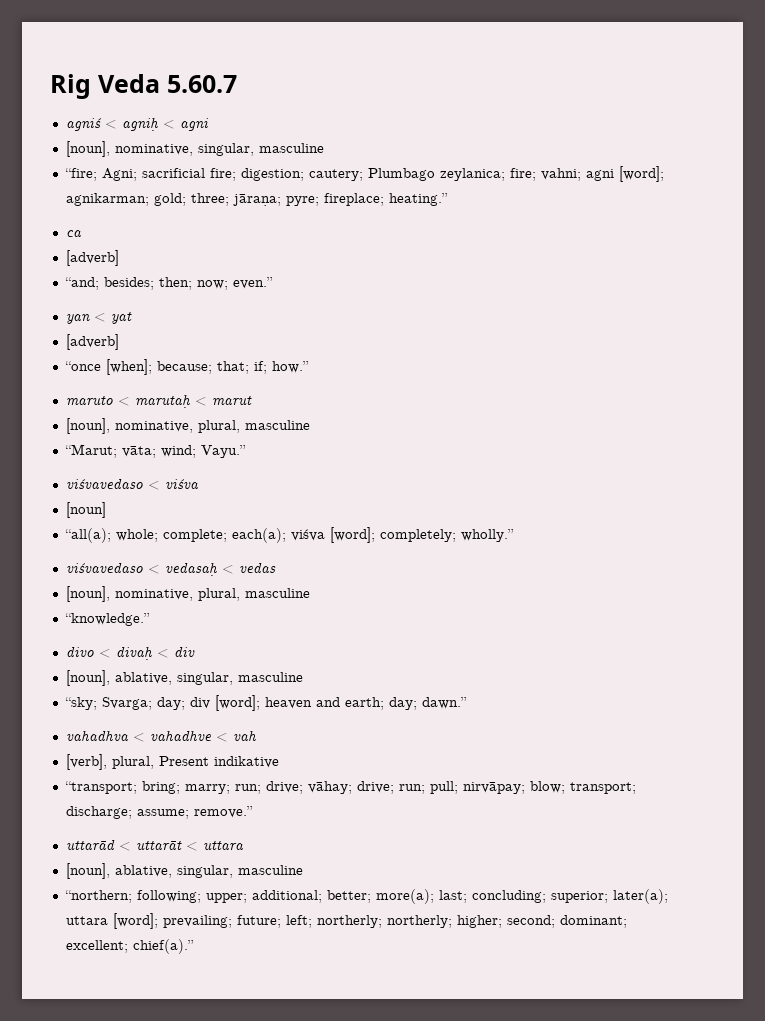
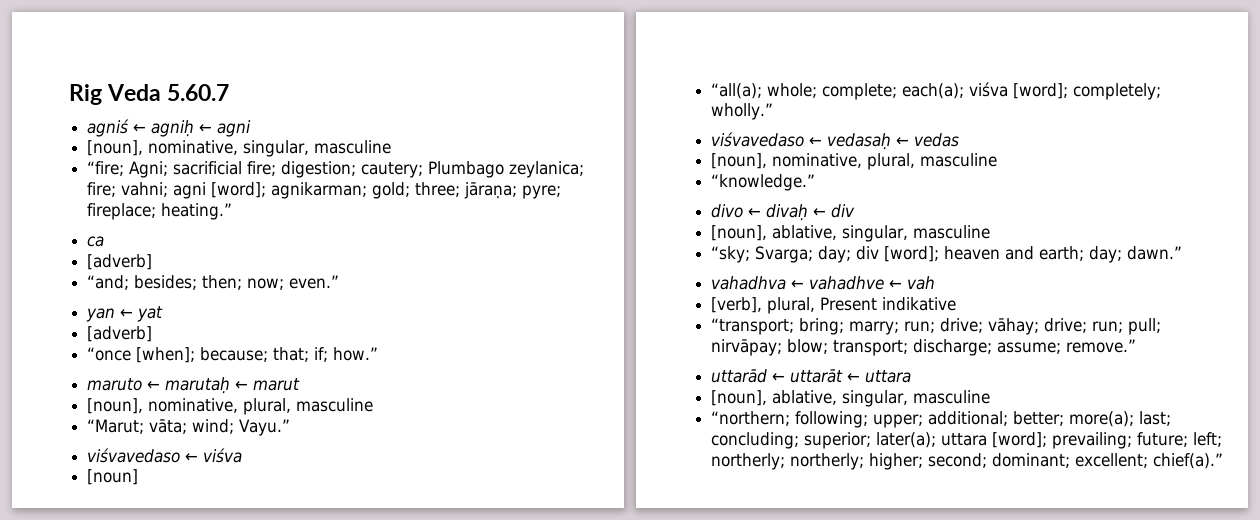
[104,117,175,131] < agniḥ < -> [133,120,213,137] ← agniḥ ←
[93,313,106,322] < -> [120,309,134,318] ←
[117,394,207,408] < marutaḥ < -> [147,377,249,394] ← marutaḥ ←
[147,481,160,490] < -> [185,453,199,462] ←
[147,562,234,576] < vedasaḥ < -> [809,133,910,150] ← vedasaḥ ←
[98,646,169,660] < divaḥ < -> [748,204,827,221] ← divaḥ ←
[132,730,228,742] < vahadhve < -> [791,276,903,290] ← vahadhve ←
[118,841,198,851] < uttarāt < -> [772,369,861,383] ← uttarāt ←

